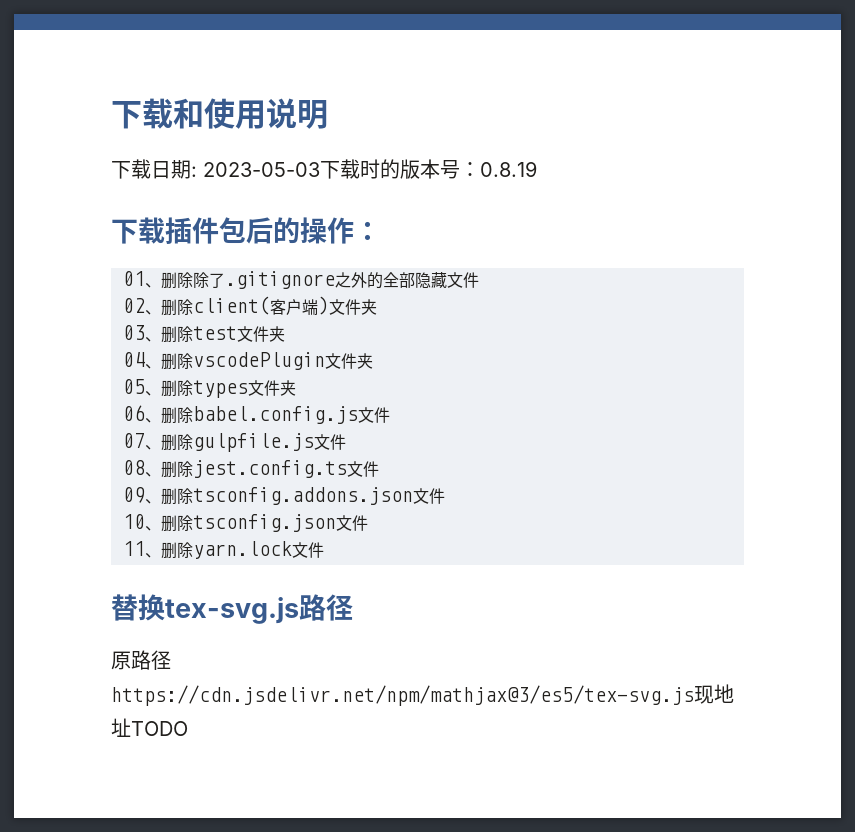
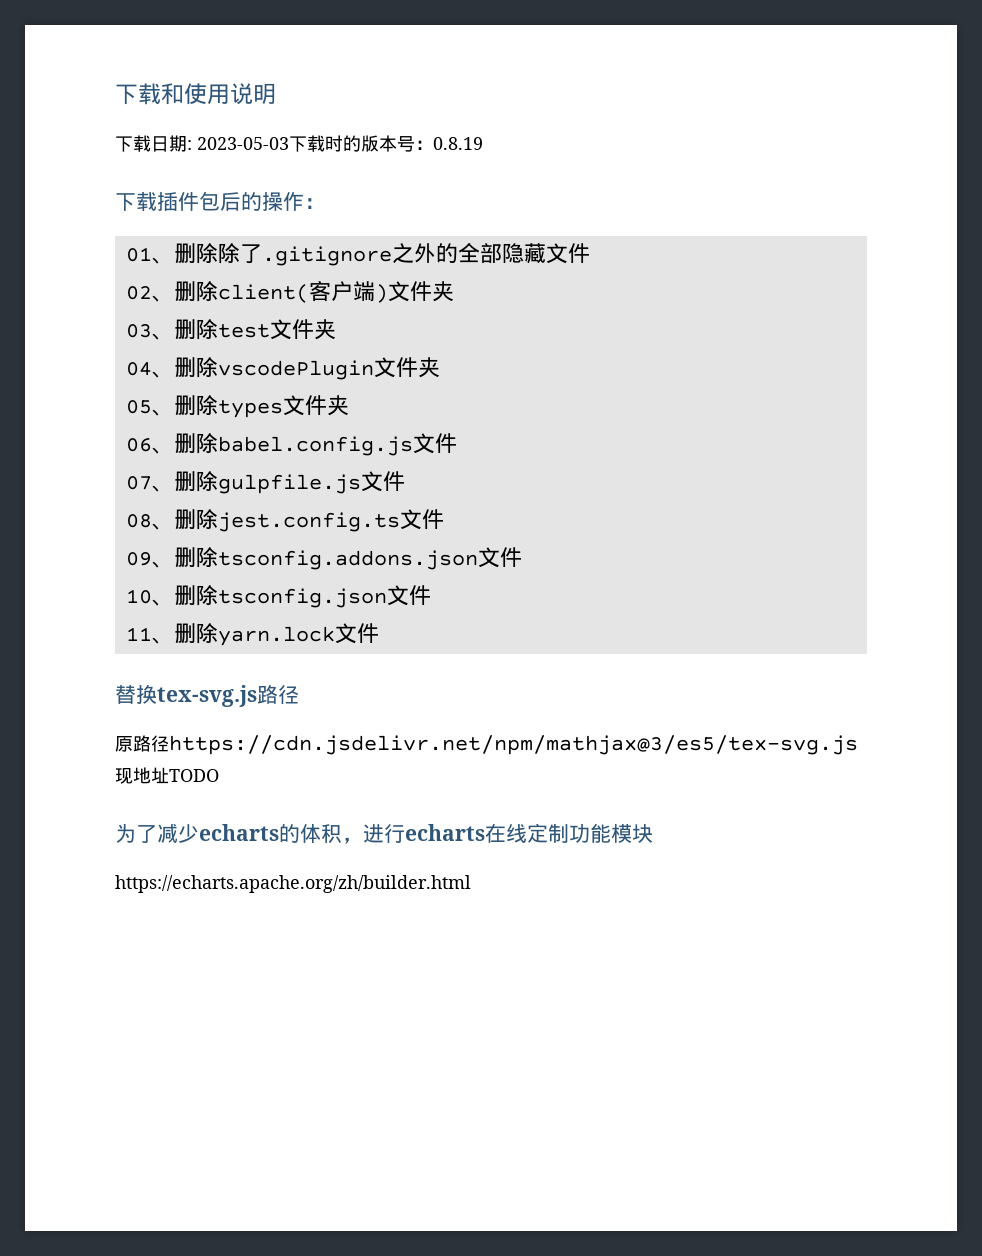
(188, 728) none -> [115,823,653,844] [115,875,471,893] // 为了减少echarts的体积，进行echarts在线定制功能模块 // https://echarts.apache.org/zh/builder.html

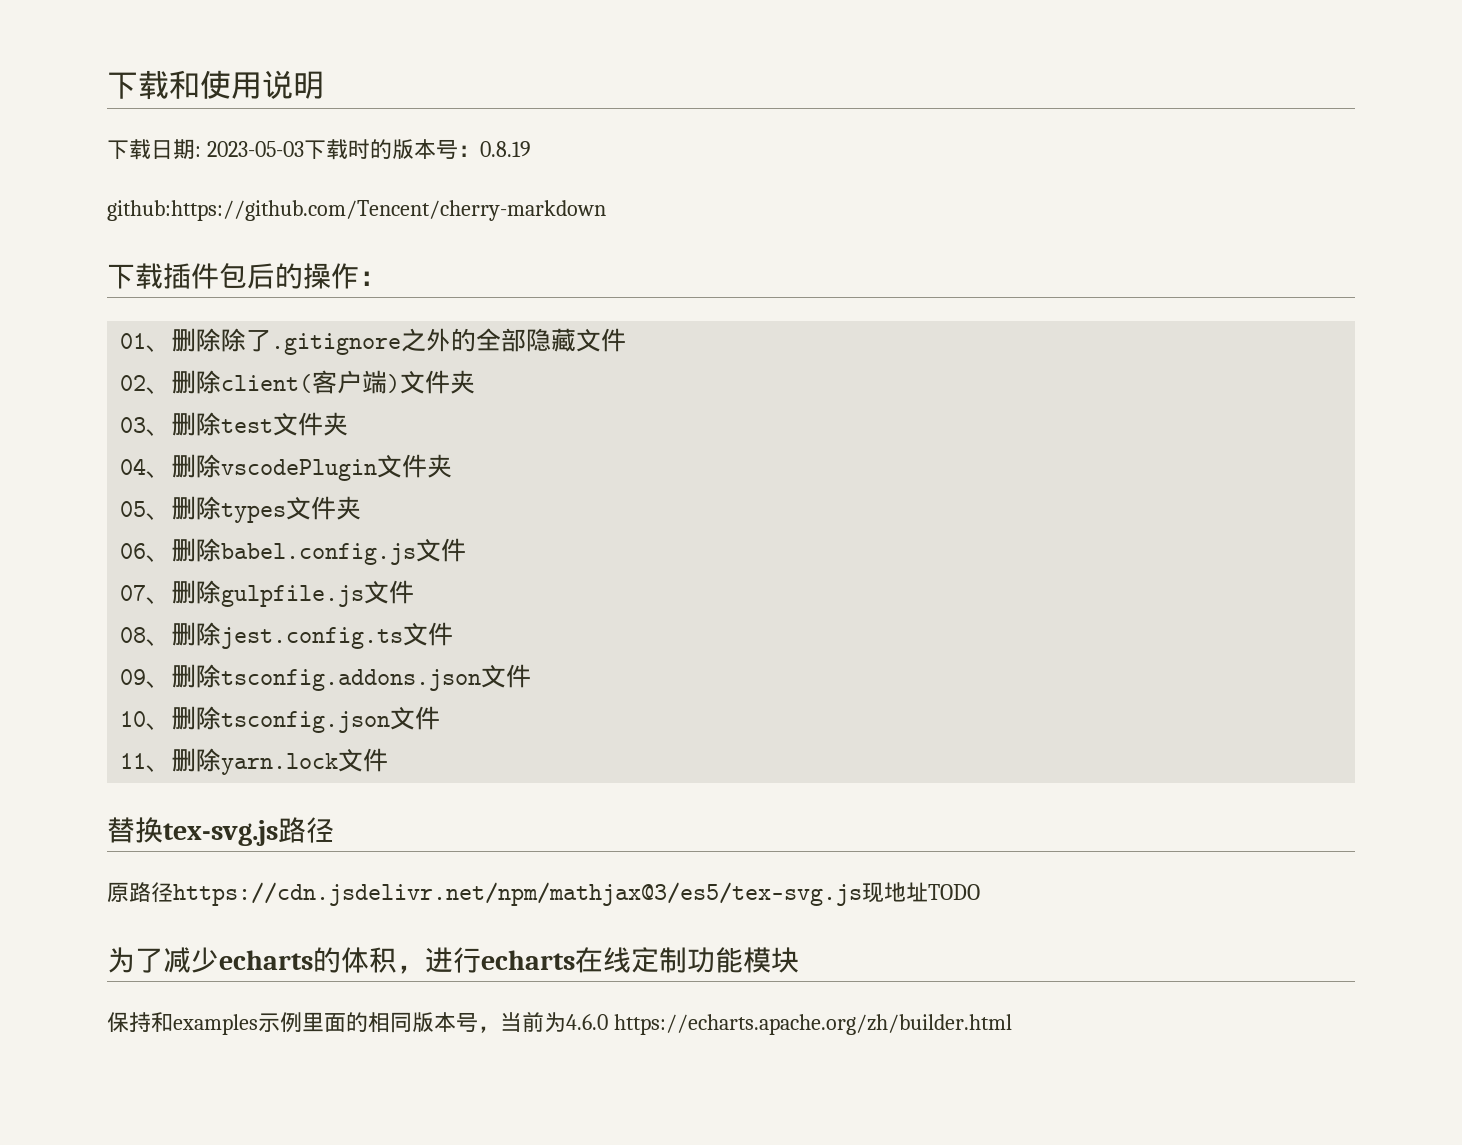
(483, 143) none -> [107,200,606,221] // github:https://github.com/Tencent/cherry-markdown
(653, 833) none -> [107,1011,608,1035] 保持和examples示例里面的相同版本号，当前为4.6.0

